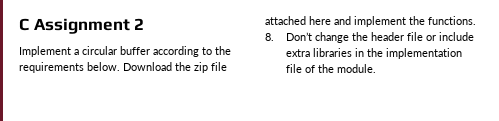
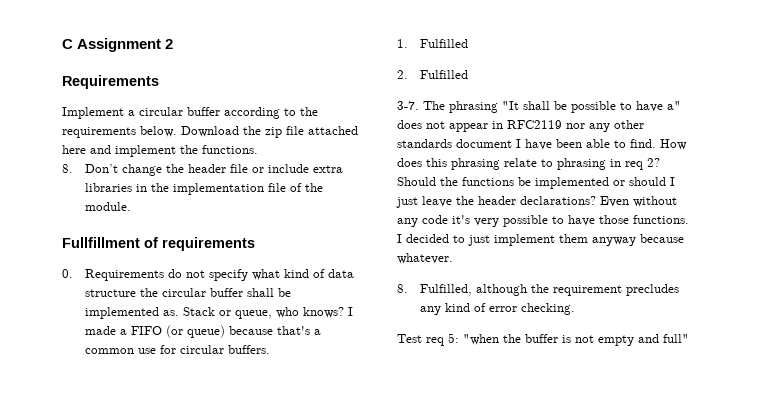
(145, 24) none -> [62,75,159,89] // Requirements
(377, 68) none -> [62,237,255,251] [62,269,355,281] [85,288,292,297] [85,307,354,319] [85,325,322,338] [85,345,271,354] [397,39,469,48] [397,70,469,79] [397,101,681,113] [397,120,644,132] [397,139,687,150] [397,158,660,170] [397,177,675,189] [396,196,677,208] [397,215,689,227] [397,234,684,246] [397,253,453,264] [397,284,680,296] [420,303,576,315] [397,333,689,346] // Fullfillment of requirements // 0. Requirements do not specify what kind of data structure the circular buffer shall be implemented as. Stack or queue, who knows? I made a FIFO (or queue) because that's a common use for circular buffers. // 1. Fulfilled // 2. Fulfilled // 3-7. The phrasing "It shall be possible to have a" does not appear in RFC2119 nor any other standards document I have been able to find. How does this phrasing relate to phrasing in req 2? Should the functions be implemented or should I just leave the header declarations? Even without any code it's very possible to have those functions. I decided to just implement them anyway because whatever. // 8. Fulfilled, although the requirement precludes any kind of error checking. // Test req 5: "when the buffer is not empty and full"

